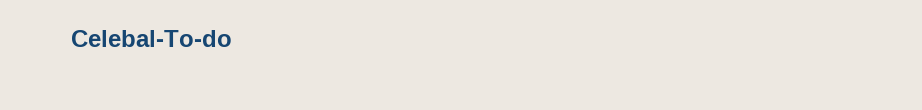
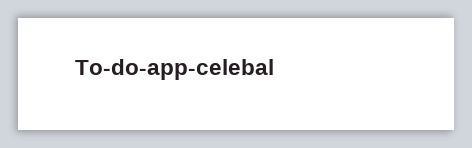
[71,30,232,47] Celebal-To-do -> [75,59,274,80] To-do-app-celebal

